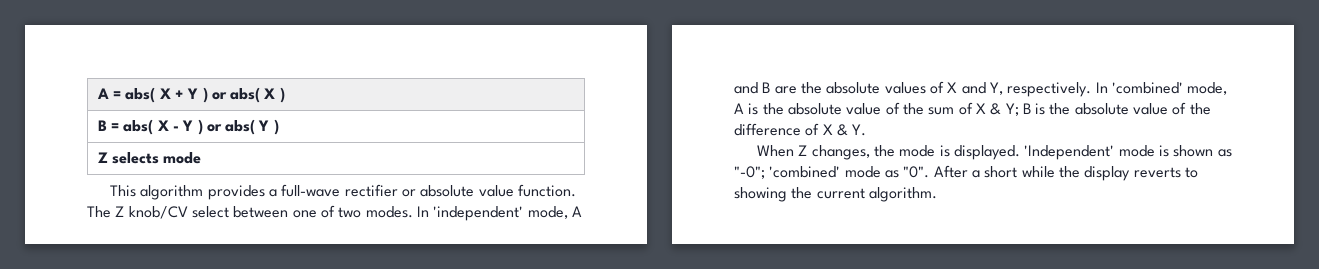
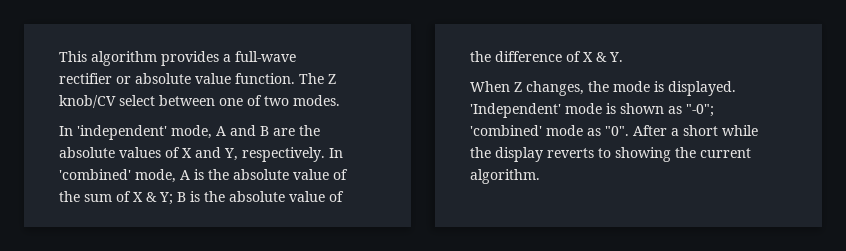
[96,87,285,103] [97,119,279,135] [97,152,202,164] A = abs( X + Y ) or abs( X ) // B = abs( X - Y ) or abs( Y ) // Z selects mode // -> (59, 56) none
(413, 212) none -> (340, 100) //

